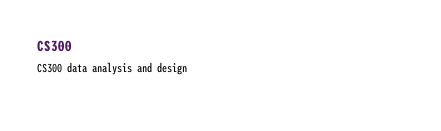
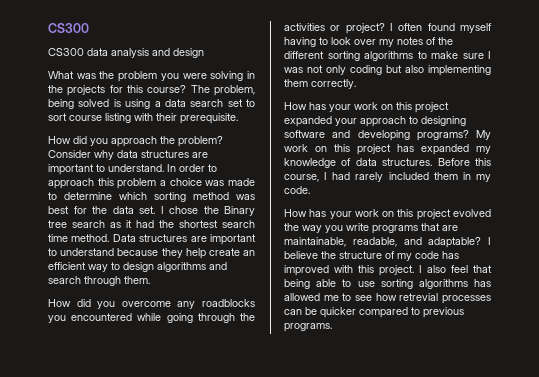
(187, 68) none -> [48,71,255,82] [48,85,255,96] [48,99,255,109] [48,113,238,124] [48,136,223,147] [48,150,208,160] [48,164,217,175] [48,178,255,189] [48,192,255,202] [48,206,255,216] [48,220,255,228] [48,234,256,245] [48,248,255,259] [48,262,227,272] [48,276,150,286] [48,299,255,309] [48,313,255,323] [284,23,492,34] [284,37,453,47] [284,51,491,61] [284,65,491,76] [284,79,356,89] [284,102,449,113] [284,116,466,127] [284,130,491,141] [284,144,491,155] [284,158,491,168] [284,172,491,182] [284,186,310,194] [284,209,491,220] [284,223,458,234] [284,237,491,248] [284,251,459,261] [284,265,492,276] [284,279,491,289] [284,293,491,304] [284,307,464,318] [284,323,332,332] // What was the problem you were solving in the projects for this course? The problem, being solved is using a data search set to sort course listing with their prerequisite. // How did you approach the problem? Consider why data structures are important to understand. In order to approach this problem a choice was made to determine which sorting method was best for the data set. I chose the Binary tree search as it had the shortest search time method. Data structures are important to understand because they help create an efficient way to design algorithms and search through them. // How did you overcome any roadblocks you encountered while going through the activities or project? I often found myself having to look over my notes of the different sorting algorithms to make sure I was not only coding but also implementing them correctly. // How has your work on this project expanded your approach to designing software and developing programs? My work on this project has expanded my knowledge of data structures. Before this course, I had rarely included them in my code. // How has your work on this project evolved the way you write programs that are maintainable, readable, and adaptable? I believe the structure of my code has improved with this project. I also feel that being able to use sorting algorithms has allowed me to see how retrevial processes can be quicker compared to previous programs.

